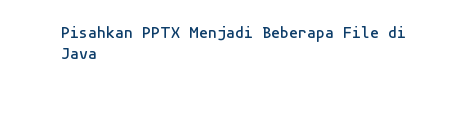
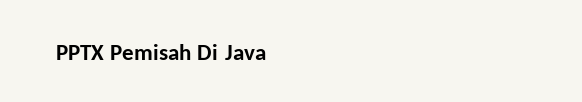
[61,26,406,42] Pisahkan PPTX Menjadi Beberapa File di -> [56,44,219,60] PPTX Pemisah Di

